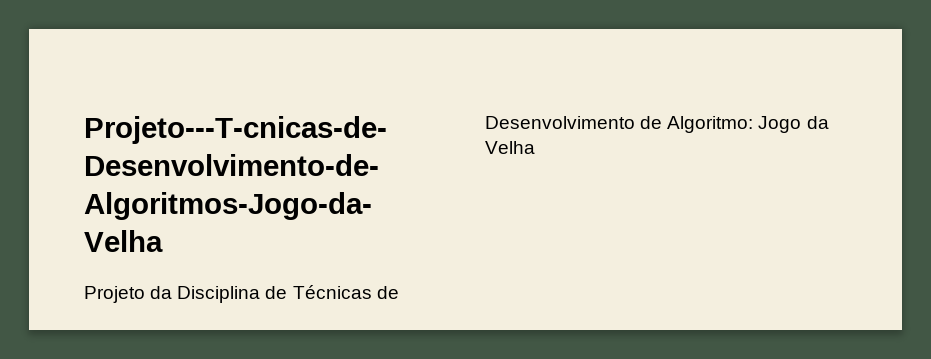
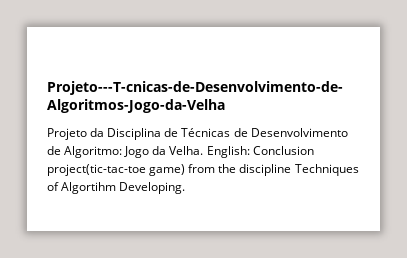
[485,141,535,154] Velha -> [169,146,314,158] [47,164,359,176] [47,182,186,194] Velha. English: Conclusion project(tic-tac-toe game) from the discipline Techniques of Algortihm Developing.

